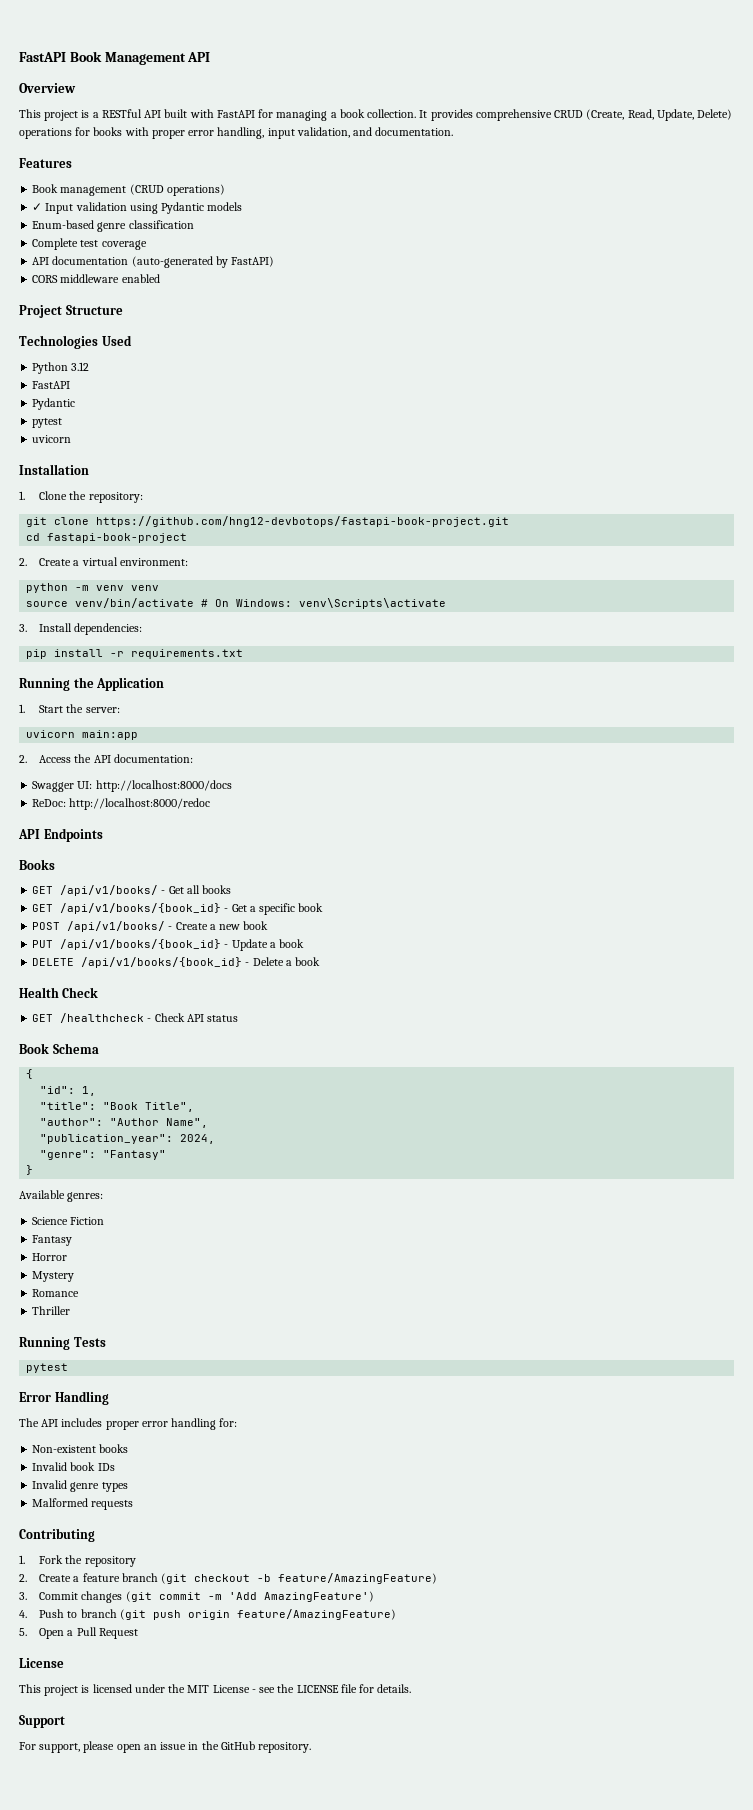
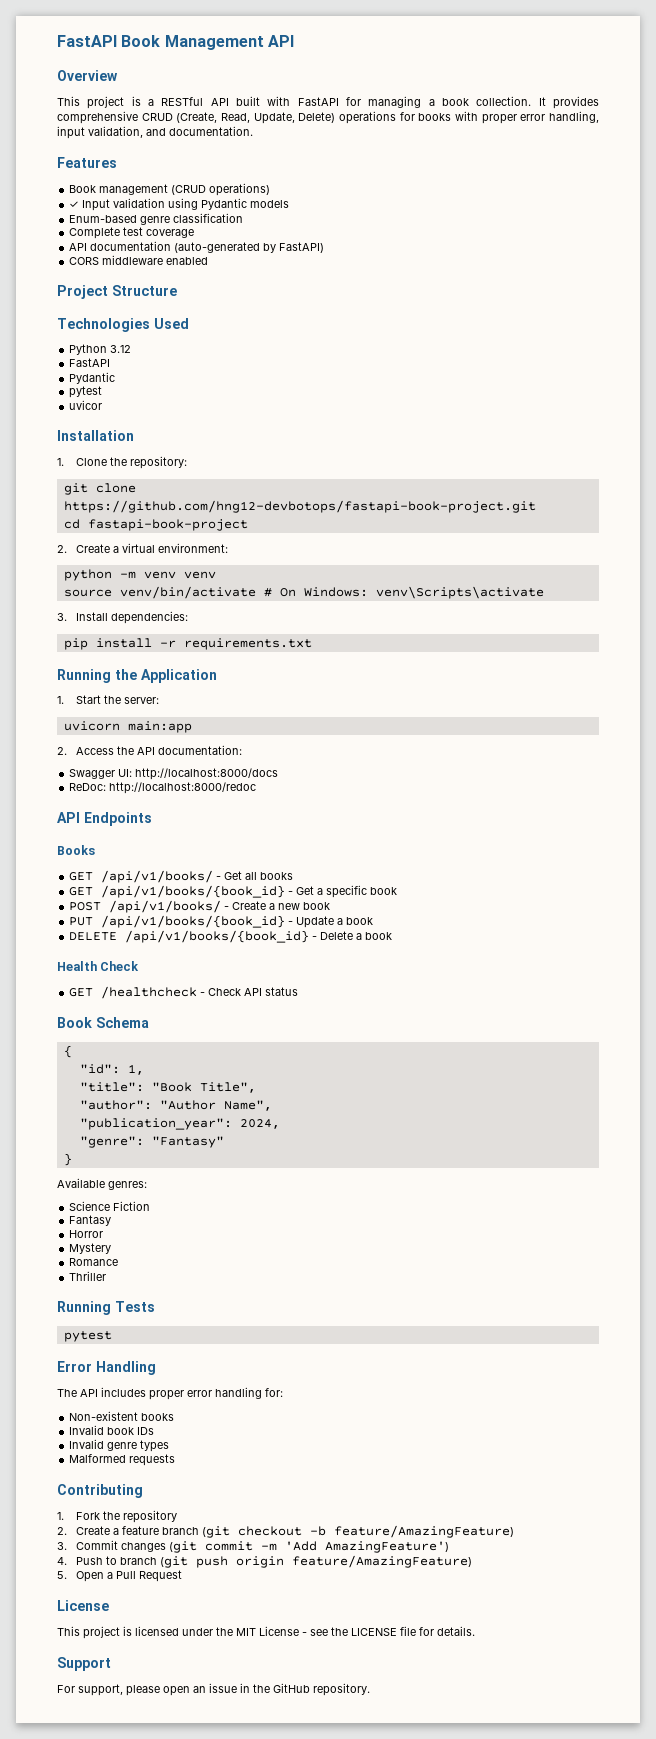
[32,435,72,443] uvicorn -> [69,400,103,410] uvicor

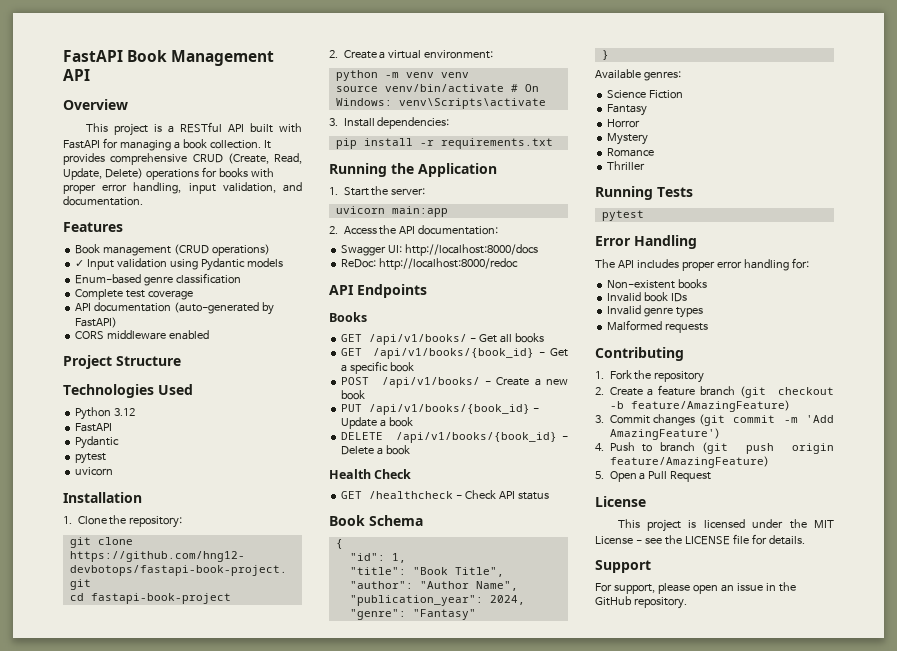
[69,400,103,410] uvicor -> [75,467,114,476] uvicorn

